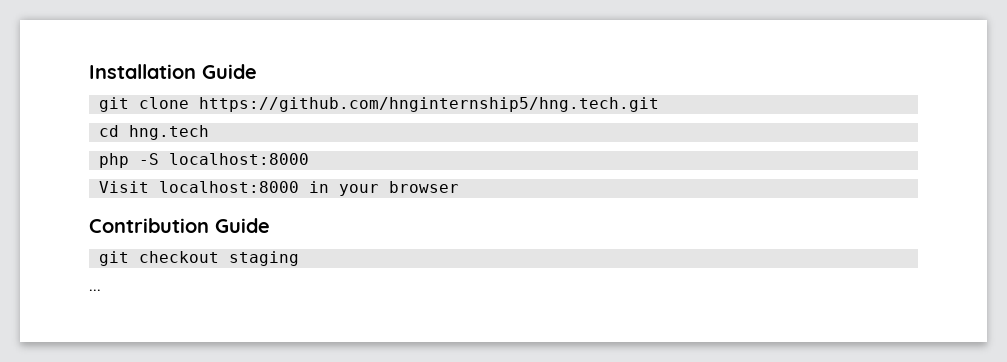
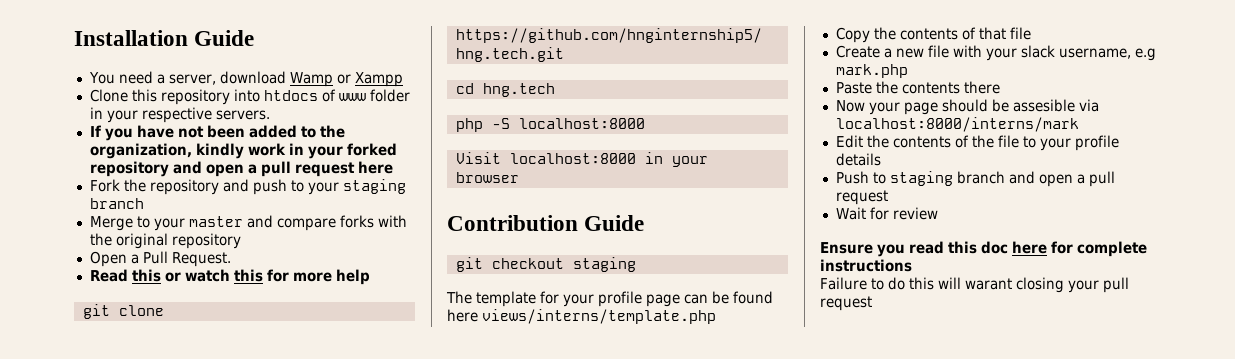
(257, 71) none -> [88,71,403,87] [89,89,410,105] [89,107,270,123] [89,125,345,141] [89,143,397,159] [89,161,393,177] [89,179,406,195] [89,198,144,209] [89,215,407,231] [89,233,241,249] [89,251,231,267] [89,269,370,285] // You need a server, download Wamp or Xampp // Clone this repository into htdocs of www folder in your respective servers. // If you have not been added to the organization, kindly work in your forked repository and open a pull request here // Fork the repository and push to your staging branch // Merge to your master and compare forks with the original repository // Open a Pull Request. // Read this or watch this for more help
[89,289,101,291] ... -> [446,291,773,307] [447,309,716,324] [835,27,1031,43] [835,45,1156,61] [835,64,908,78] [835,81,1000,94] [835,99,1099,115] [835,117,1079,132] [835,135,1119,151] [835,153,881,166] [835,171,1115,187] [835,190,888,205] [835,207,938,220] [820,241,1147,257] [820,259,912,272] [820,277,1129,293] [820,296,872,311] The template for your profile page can be found here views/interns/template.php // Copy the contents of that file // Create a new file with your slack username, e.g mark.php // Paste the contents there // Now your page should be assesible via localhost:8000/interns/mark // Edit the contents of the file to your profile details // Push to staging branch and open a pull request // Wait for review // Ensure you read this doc here for complete instructions // Failure to do this will warant closing your pull request

